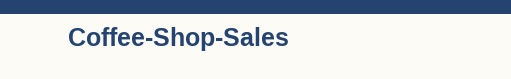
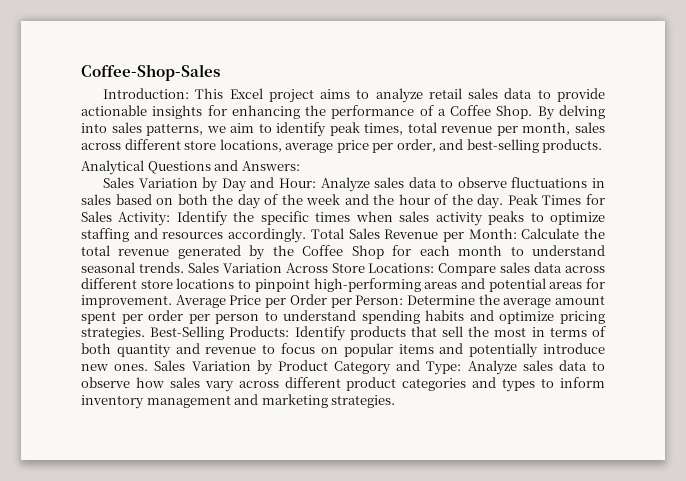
(289, 39) none -> [103,88,605,103] [81,105,605,120] [81,122,606,137] [81,139,603,153] [81,160,300,175] [103,177,606,192] [81,194,605,209] [81,211,605,226] [81,228,605,243] [81,245,605,260] [81,262,605,276] [81,278,605,292] [81,294,605,308] [81,310,605,324] [81,326,606,341] [81,343,605,358] [81,360,606,375] [81,377,606,392] [81,394,396,409] // Introduction: This Excel project aims to analyze retail sales data to provide actionable insights for enhancing the performance of a Coffee Shop. By delving into sales patterns, we aim to identify peak times, total revenue per month, sales across different store locations, average price per order, and best-selling products. // Analytical Questions and Answers: // Sales Variation by Day and Hour: Analyze sales data to observe fluctuations in sales based on both the day of the week and the hour of the day. Peak Times for Sales Activity: Identify the specific times when sales activity peaks to optimize staffing and resources accordingly. Total Sales Revenue per Month: Calculate the total revenue generated by the Coffee Shop for each month to understand seasonal trends. Sales Variation Across Store Locations: Compare sales data across different store locations to pinpoint high-performing areas and potential areas for improvement. Average Price per Order per Person: Determine the average amount spent per order per person to understand spending habits and optimize pricing strategies. Best-Selling Products: Identify products that sell the most in terms of both quantity and revenue to focus on popular items and potentially introduce new ones. Sales Variation by Product Category and Type: Analyze sales data to observe how sales vary across different product categories and types to inform inventory management and marketing strategies.

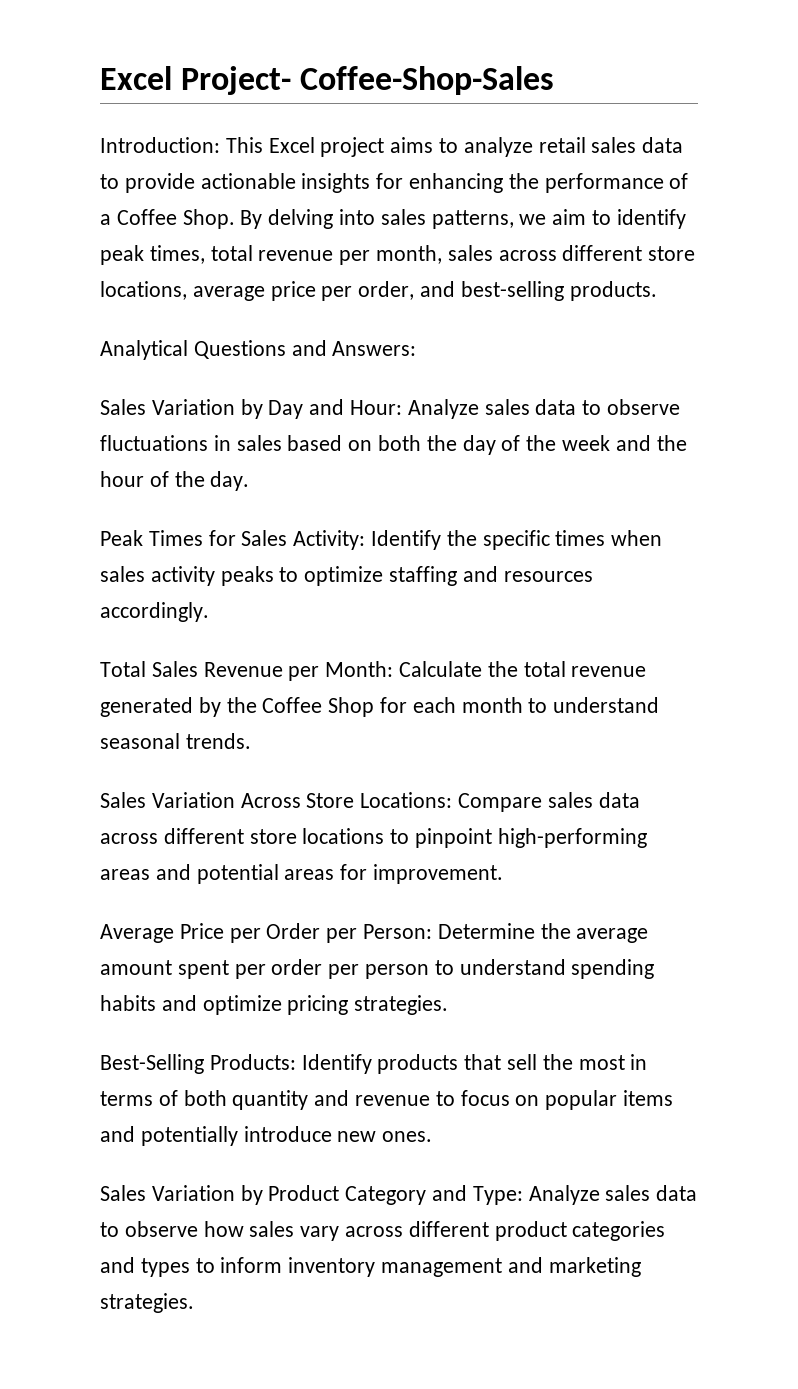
(81, 72) none -> [100,66,292,95] Excel Project-
(504, 201) none -> (250, 481) //
(307, 235) none -> (209, 612) //
(184, 267) none -> (251, 741) //
(172, 301) none -> (504, 874) //
(145, 333) none -> (449, 1005) //
(149, 367) none -> (433, 1136) //

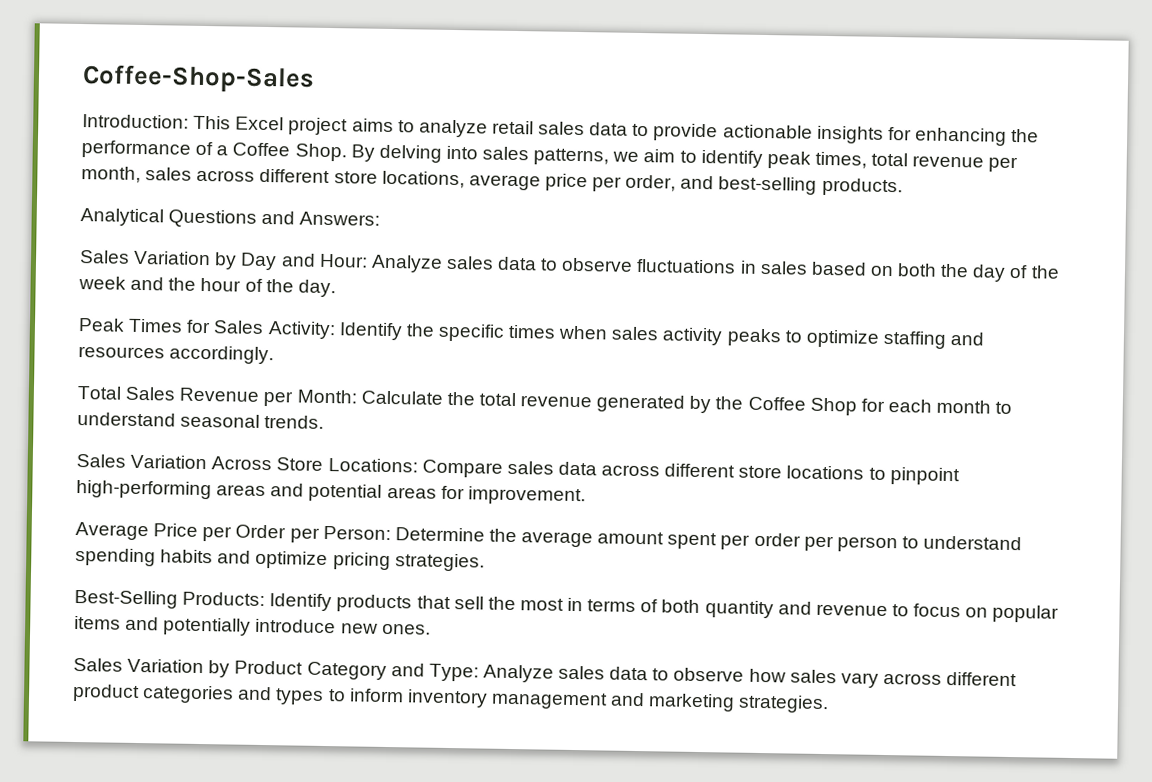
[100,66,292,95] Excel Project- -> (82, 79) none

